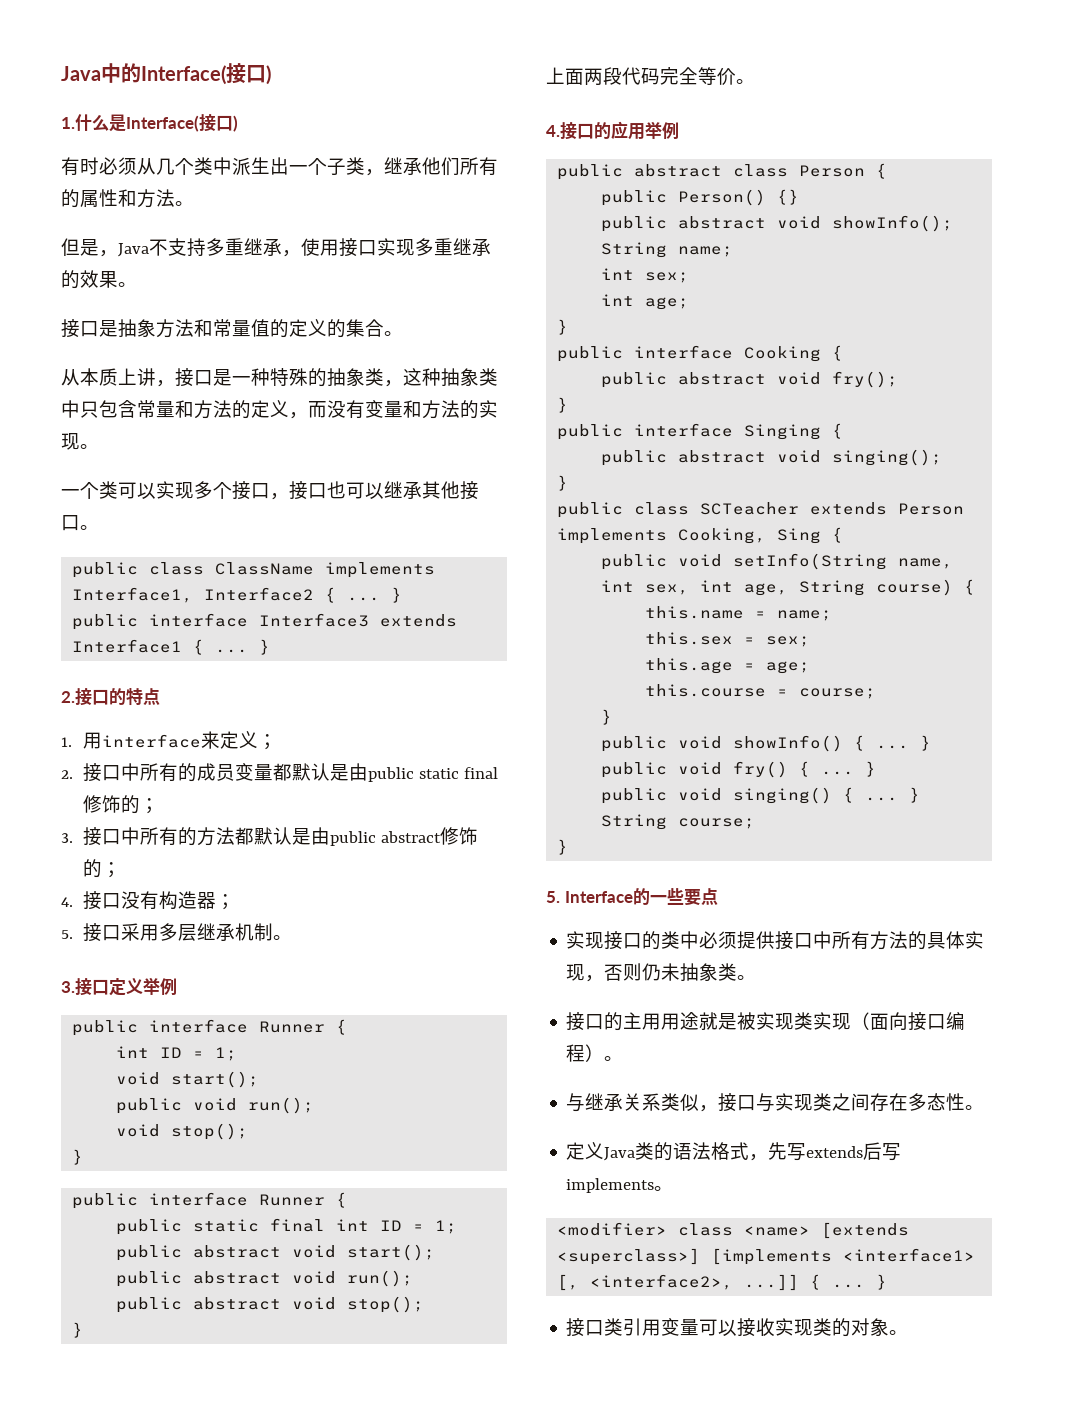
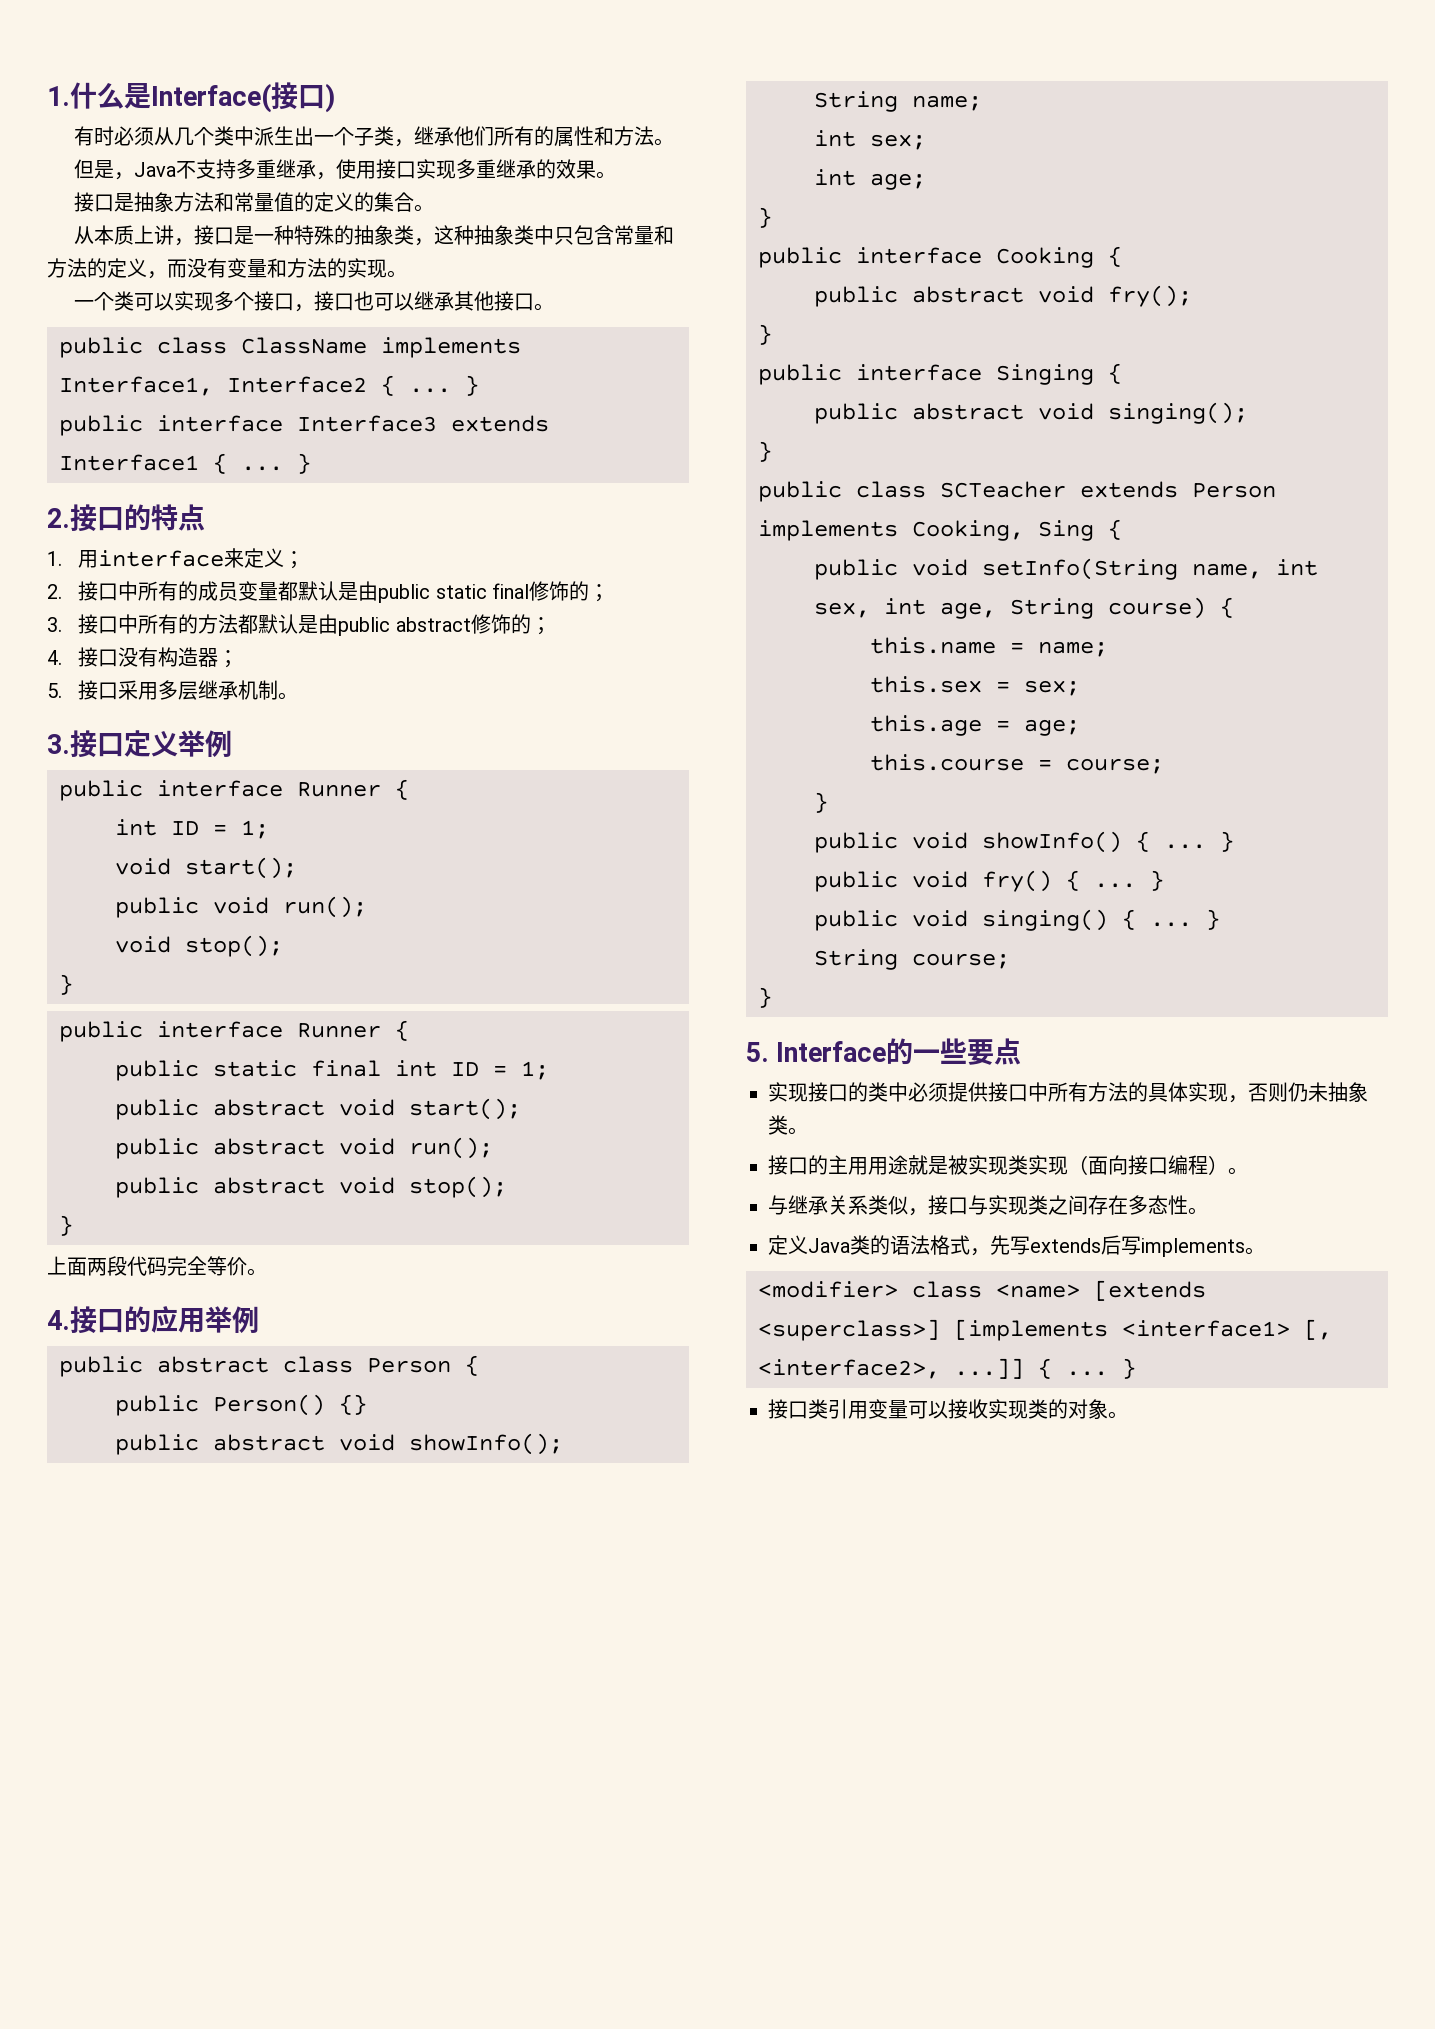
[61,63,271,85] Java中的Interface(接口) // -> (47, 96) none

